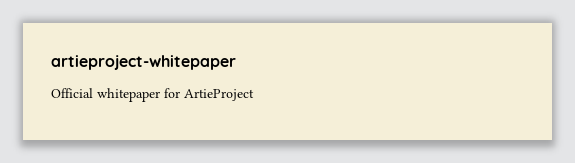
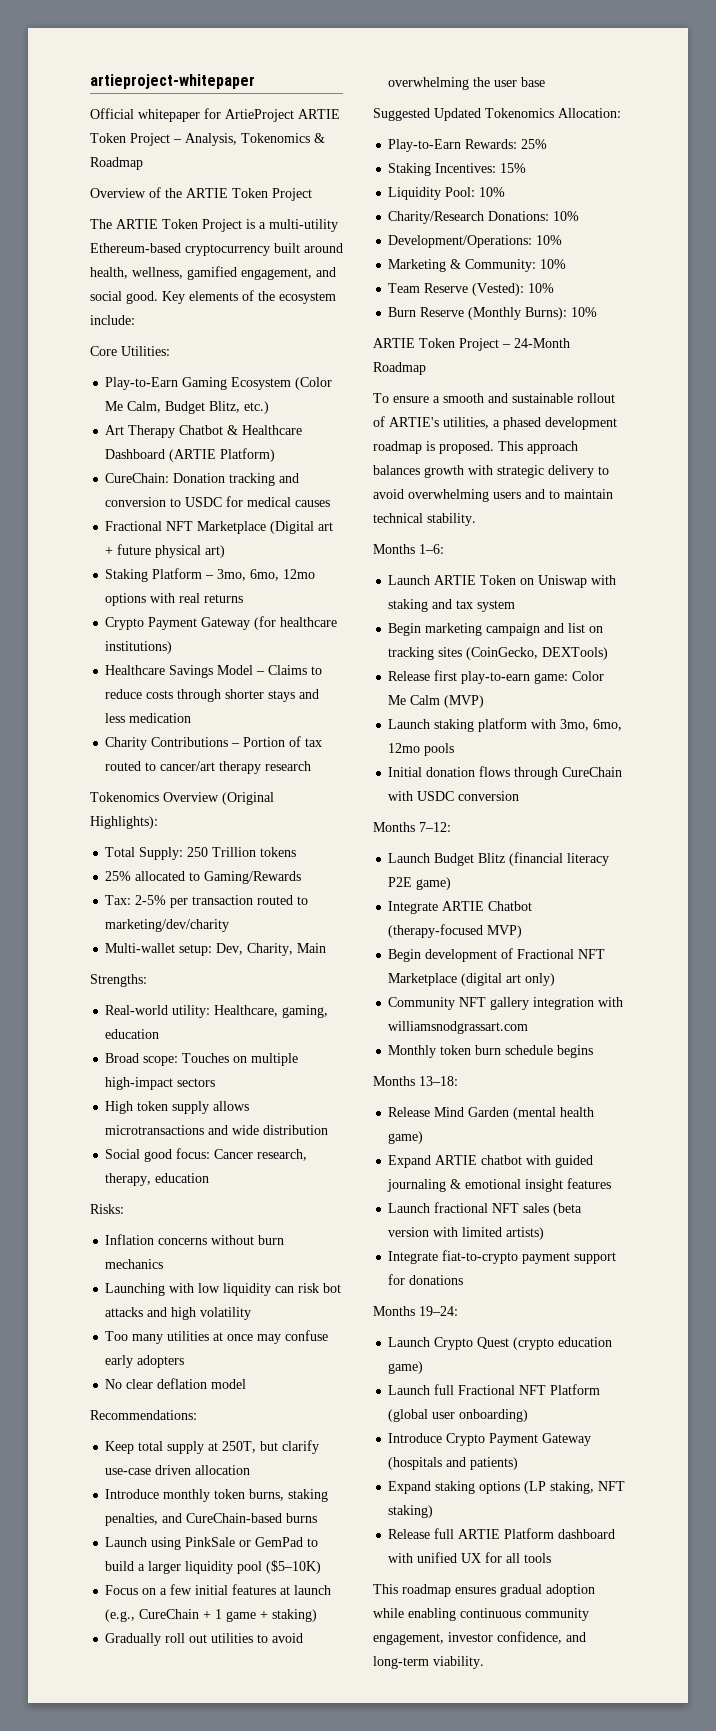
(254, 95) none -> [298,109,340,119] [90,133,325,146] [90,157,143,170] [90,187,312,201] [90,219,338,232] [90,243,343,256] [90,266,336,280] [90,290,336,304] [90,315,135,325] [90,346,170,356] [105,377,333,390] [105,401,270,414] [105,425,303,438] [105,448,276,462] [105,473,300,486] [105,496,331,507] [105,521,334,534] [105,544,226,558] [105,568,316,582] [105,593,244,606] [105,616,338,630] [105,641,173,654] [105,665,323,678] [105,689,320,702] [105,713,192,723] [105,736,323,750] [105,761,312,774] [90,792,274,805] [90,816,158,829] [105,847,297,860] [105,871,302,884] [105,895,309,908] [105,919,230,932] [105,943,327,956] [90,974,147,987] [105,1005,329,1018] [105,1029,160,1039] [105,1053,299,1066] [105,1077,216,1090] [105,1101,250,1114] [105,1125,329,1135] [105,1148,308,1162] [105,1173,210,1186] [90,1204,124,1214] [105,1234,285,1245] [105,1259,164,1269] [105,1283,342,1296] [105,1307,252,1320] [105,1330,329,1344] [105,1355,185,1368] [105,1378,247,1389] [90,1410,197,1420] [105,1440,320,1454] [105,1465,251,1475] [105,1489,329,1502] [105,1513,318,1526] [105,1537,319,1550] [105,1560,322,1574] [105,1584,332,1595] [105,1609,318,1622] [105,1633,304,1646] [388,77,546,90] [373,108,621,121] [388,139,548,152] [388,163,527,176] [388,187,506,200] [388,211,580,224] [388,235,563,248] [388,259,567,272] [388,283,555,296] [388,307,598,320] [373,338,570,351] [373,362,426,375] [373,393,615,403] [373,416,617,430] [373,441,578,454] [373,465,609,478] [373,489,613,502] [373,513,476,526] [373,544,444,554] [388,575,617,588] [388,599,516,612] [388,623,604,636] [388,647,609,660] [388,670,605,684] [388,695,485,708] [388,718,623,732] [388,743,455,756] [388,766,623,780] [388,791,520,801] [373,822,451,832] [388,852,610,866] [388,877,452,890] [388,901,533,914] [388,924,523,938] [388,948,606,962] [388,973,556,986] [388,997,624,1010] [388,1021,529,1034] [388,1045,594,1058] [373,1076,458,1086] [388,1107,595,1120] [388,1131,424,1144] [388,1155,594,1168] [387,1178,612,1192] [388,1202,583,1216] [388,1227,545,1240] [388,1250,617,1264] [388,1274,464,1285] [373,1306,458,1316] [388,1337,613,1350] [388,1361,424,1374] [388,1384,601,1395] [388,1409,529,1422] [388,1433,592,1446] [388,1457,519,1470] [388,1481,626,1494] [388,1505,434,1518] [388,1528,616,1539] [388,1552,552,1563] [373,1584,595,1597] [373,1608,589,1621] [373,1631,586,1645] [373,1656,484,1669] ARTIE Token Project – Analysis, Tokenomics & Roadmap // Overview of the ARTIE Token Project // The ARTIE Token Project is a multi-utility Ethereum-based cryptocurrency built around health, wellness, gamified engagement, and social good. Key elements of the ecosystem include: // Core Utilities: // Play-to-Earn Gaming Ecosystem (Color Me Calm, Budget Blitz, etc.) // Art Therapy Chatbot & Healthcare Dashboard (ARTIE Platform) // CureChain: Donation tracking and conversion to USDC for medical causes // Fractional NFT Marketplace (Digital art + future physical art) // Staking Platform – 3mo, 6mo, 12mo options with real returns // Crypto Payment Gateway (for healthcare institutions) // Healthcare Savings Model – Claims to reduce costs through shorter stays and less medication // Charity Contributions – Portion of tax routed to cancer/art therapy research // Tokenomics Overview (Original Highlights): // Total Supply: 250 Trillion tokens // 25% allocated to Gaming/Rewards // Tax: 2-5% per transaction routed to marketing/dev/charity // Multi-wallet setup: Dev, Charity, Main // Strengths: // Real-world utility: Healthcare, gaming, education // Broad scope: Touches on multiple high-impact sectors // High token supply allows microtransactions and wide distribution // Social good focus: Cancer research, therapy, education // Risks: // Inflation concerns without burn mechanics // Launching with low liquidity can risk bot attacks and high volatility // Too many utilities at once may confuse early adopters // No clear deflation model // Recommendations: // Keep total supply at 250T, but clarify use-case driven allocation // Introduce monthly token burns, staking penalties, and CureChain-based burns // Launch using PinkSale or GemPad to build a larger liquidity pool ($5–10K) // Focus on a few initial features at launch (e.g., CureChain + 1 game + staking) // Gradually roll out utilities to avoid overwhelming the user base // Suggested Updated Tokenomics Allocation: // Play-to-Earn Rewards: 25% // Staking Incentives: 15% // Liquidity Pool: 10% // Charity/Research Donations: 10% // Development/Operations: 10% // Marketing & Community: 10% // Team Reserve (Vested): 10% // Burn Reserve (Monthly Burns): 10% // ARTIE Token Project – 24-Month Roadmap // To ensure a smooth and sustainable rollout of ARTIE's utilities, a phased development roadmap is proposed. This approach balances growth with strategic delivery to avoid overwhelming users and to maintain technical stability. // Months 1–6: // Launch ARTIE Token on Uniswap with staking and tax system // Begin marketing campaign and list on tracking sites (CoinGecko, DEXTools) // Release first play-to-earn game: Color Me Calm (MVP) // Launch staking platform with 3mo, 6mo, 12mo pools // Initial donation flows through CureChain with USDC conversion // Months 7–12: // Launch Budget Blitz (financial literacy P2E game) // Integrate ARTIE Chatbot (therapy-focused MVP) // Begin development of Fractional NFT Marketplace (digital art only) // Community NFT gallery integration with williamsnodgrassart.com // Monthly token burn schedule begins // Months 13–18: // Release Mind Garden (mental health game) // Expand ARTIE chatbot with guided journaling & emotional insight features // Launch fractional NFT sales (beta version with limited artists) // Integrate fiat-to-crypto payment support for donations // Months 19–24: // Launch Crypto Quest (crypto education game) // Launch full Fractional NFT Platform (global user onboarding) // Introduce Crypto Payment Gateway (hospitals and patients) // Expand staking options (LP staking, NFT staking) // Release full ARTIE Platform dashboard with unified UX for all tools // This roadmap ensures gradual adoption while enabling continuous community engagement, investor confidence, and long-term viability.

